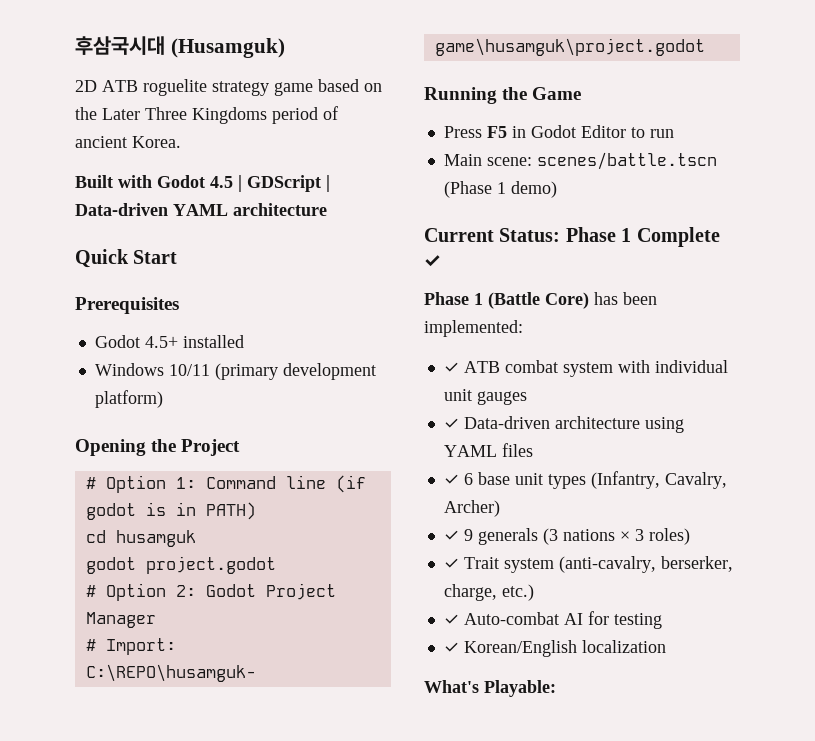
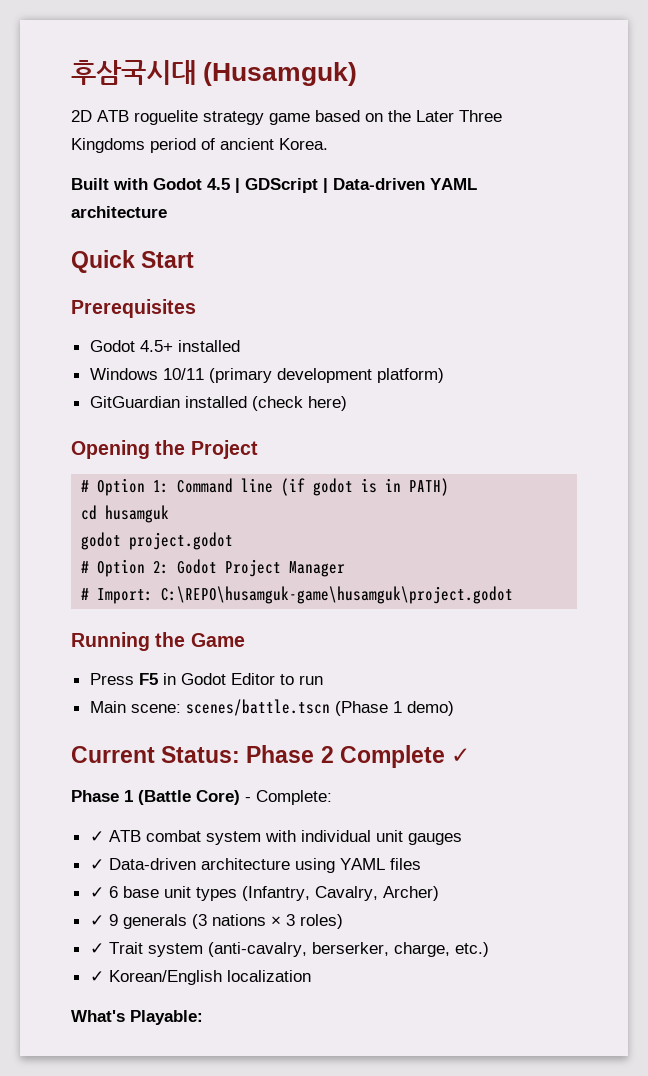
(163, 399) none -> [89,396,347,411] // GitGuardian installed (check here)
[621,228,632,242] 1 -> [320,746,334,763] 2
[594,292,657,305] [424,320,523,337] has been implemented: -> [245,790,332,805] - Complete:
[443,611,662,629] // ✓ Auto-combat AI for testing -> (489, 949) none

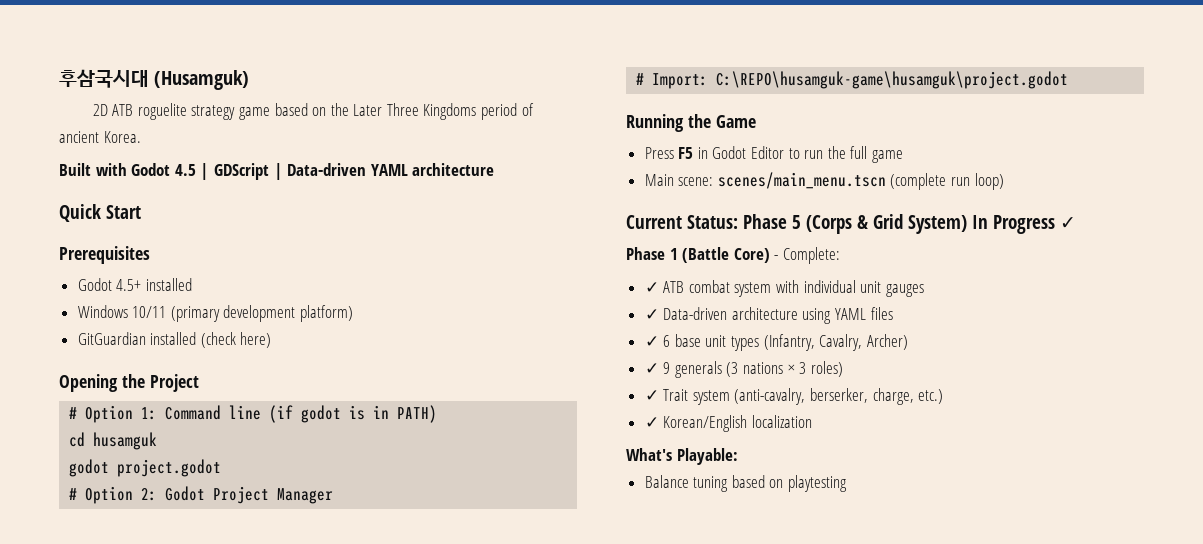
(323, 680) none -> [827,146,904,163] the full game
[185,699,454,716] scenes/battle.tscn (Phase 1 demo) -> [717,172,1004,190] scenes/main_menu.tscn (complete run loop)
[320,745,445,768] 2 Complete -> [792,214,1055,234] 5 (Corps & Grid System) In Progress
(203, 1017) none -> [644,475,848,492] // Balance tuning based on playtesting

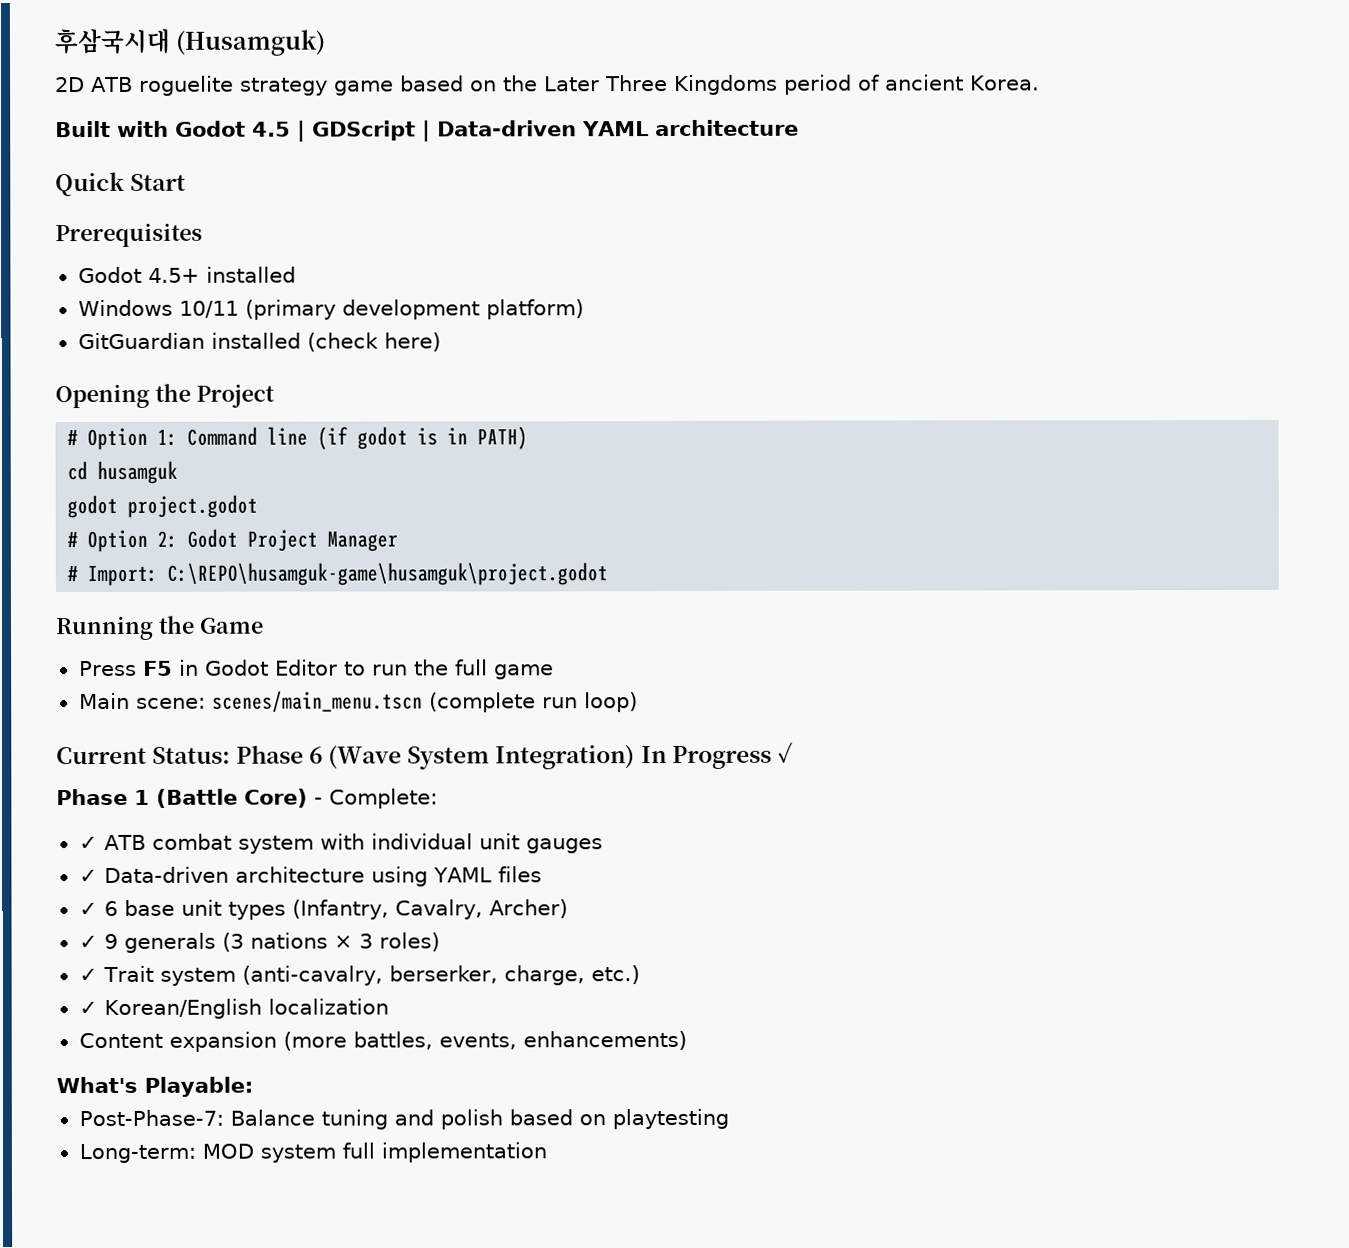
[792,214,967,234] 5 (Corps & Grid System) -> [309,744,636,770] 6 (Wave System Integration)
(812, 421) none -> [78,1030,687,1052] // Content expansion (more battles, events, enhancements)
(738, 456) none -> [78,1109,224,1127] Post-Phase-7:
(729, 484) none -> [393,1109,503,1130] and polish
(848, 483) none -> [78,1142,547,1164] // Long-term: MOD system full implementation

